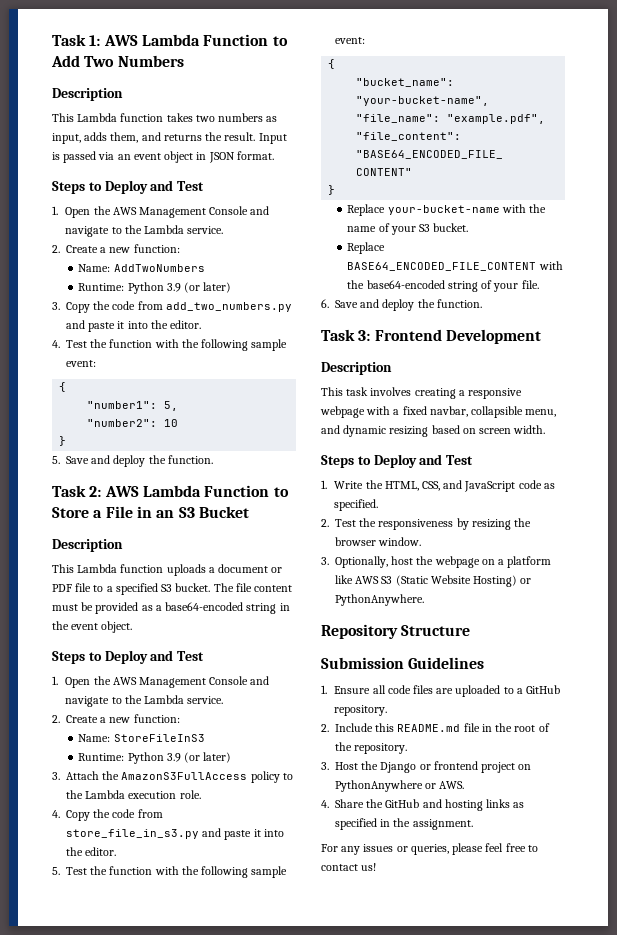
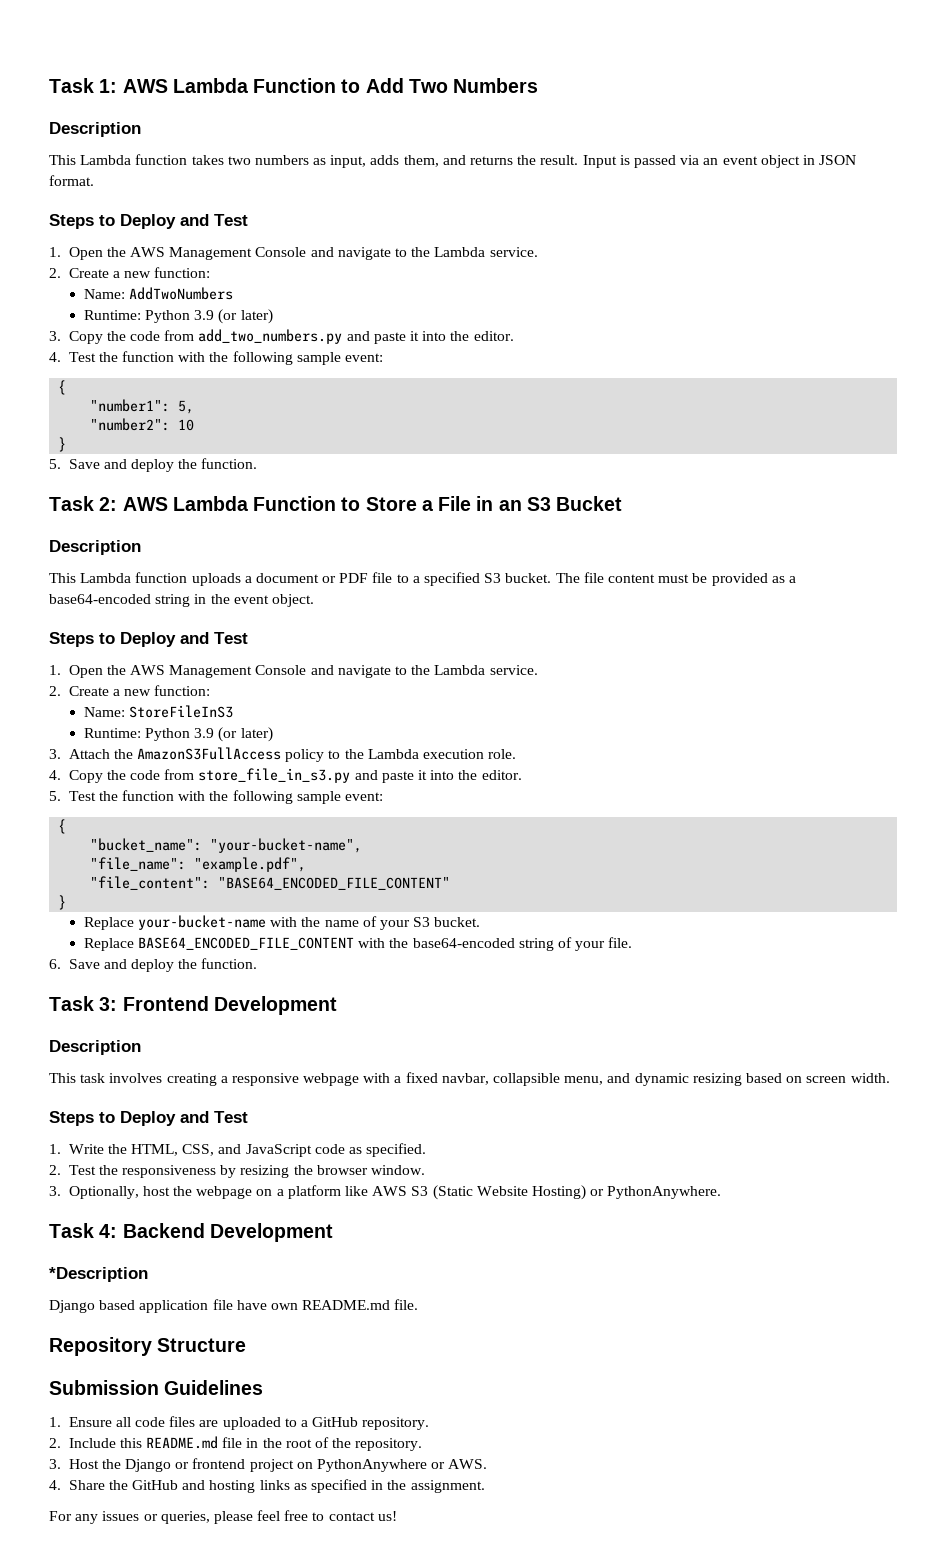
(424, 600) none -> [49,1223,333,1242] [49,1267,148,1282] [49,1299,419,1313] // Task 4: Backend Development // *Description // Django based application file have own README.md file.

